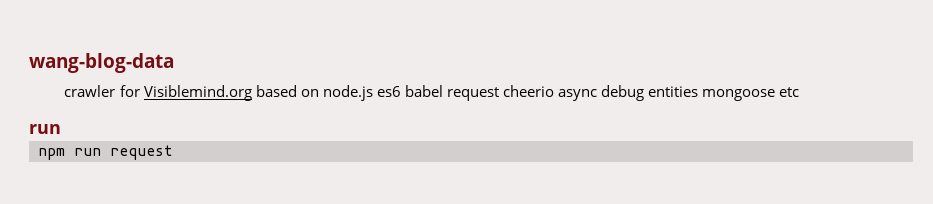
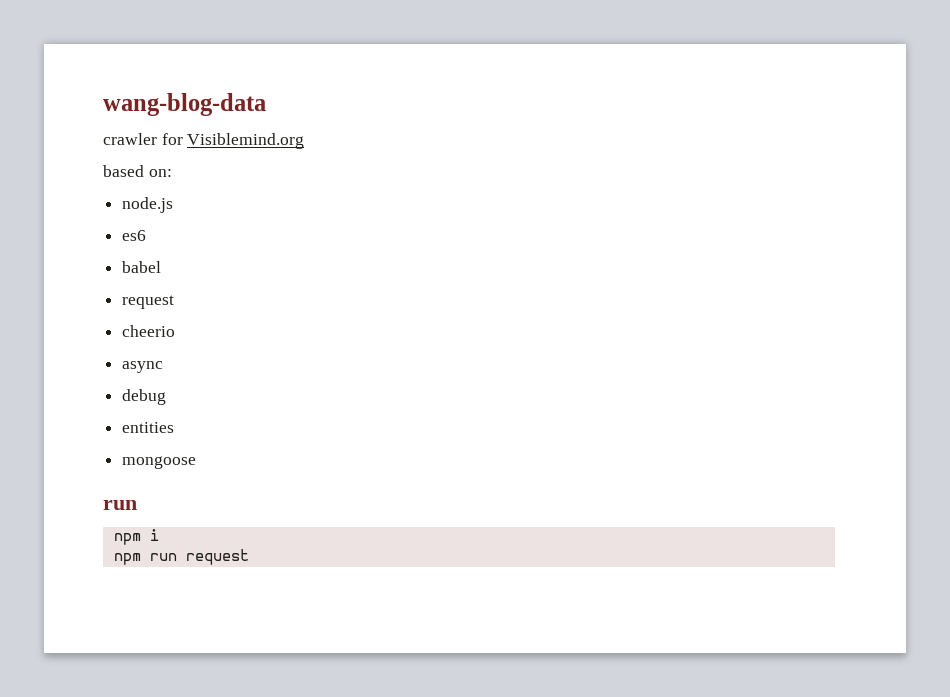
[255,85,319,97] based on -> [103,165,172,177] // based on: //
(373, 93) none -> (174, 205) //
(401, 91) none -> (147, 235) //
[446,87,499,101] request -> [122,295,175,309] // request //
(554, 91) none -> (176, 331) //
(597, 95) none -> (164, 367) //
(645, 93) none -> (167, 397) //
(699, 91) none -> (175, 427) //
[779,87,800,97] [29,124,61,134] etc // run -> [103,500,137,510] [113,529,159,545] // run // npm i

